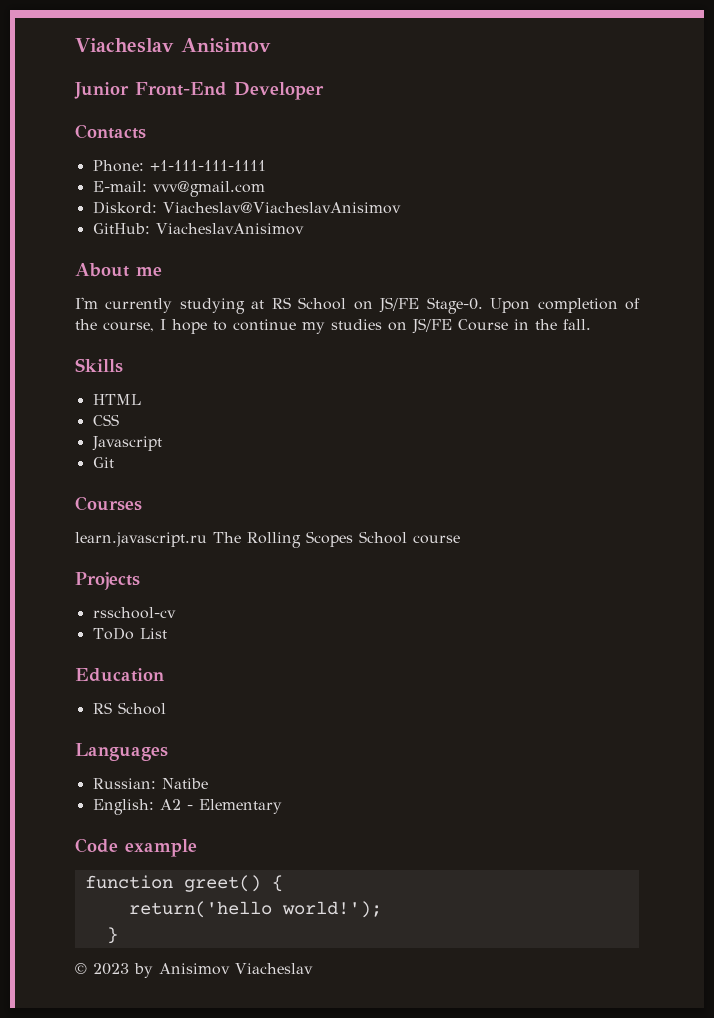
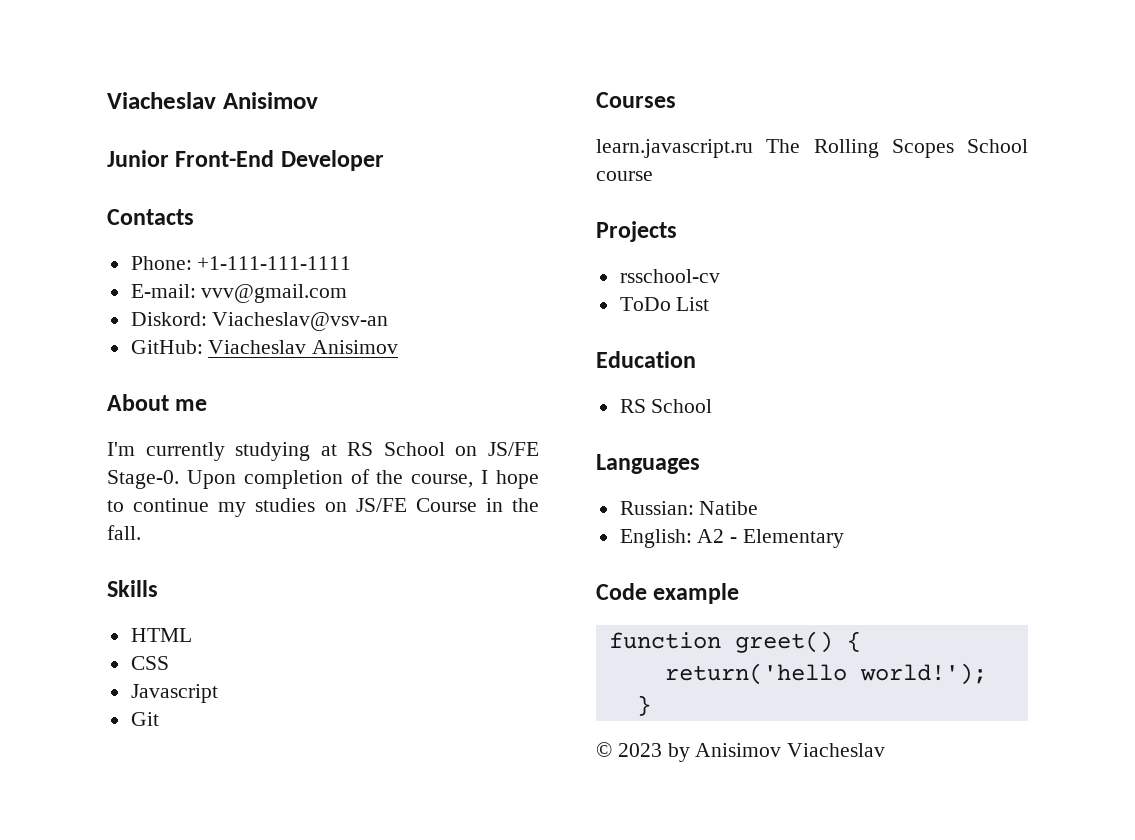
[162,202,401,214] Viacheslav@ViacheslavAnisimov -> [212,312,389,331] Viacheslav@vsv-an
[155,223,304,235] ViacheslavAnisimov -> [208,340,399,354] Viacheslav Anisimov

